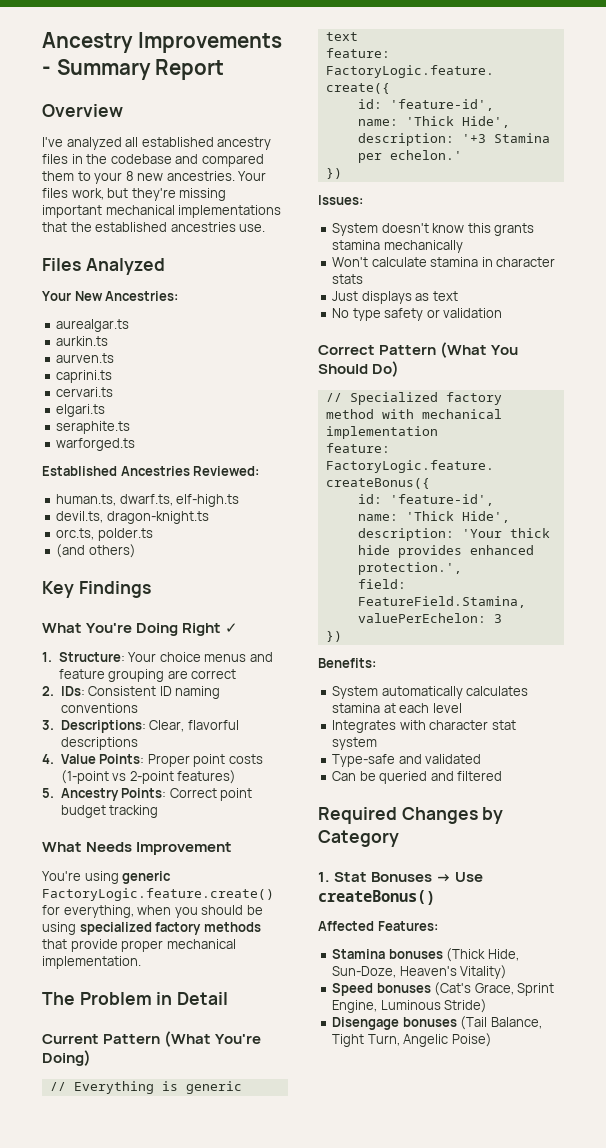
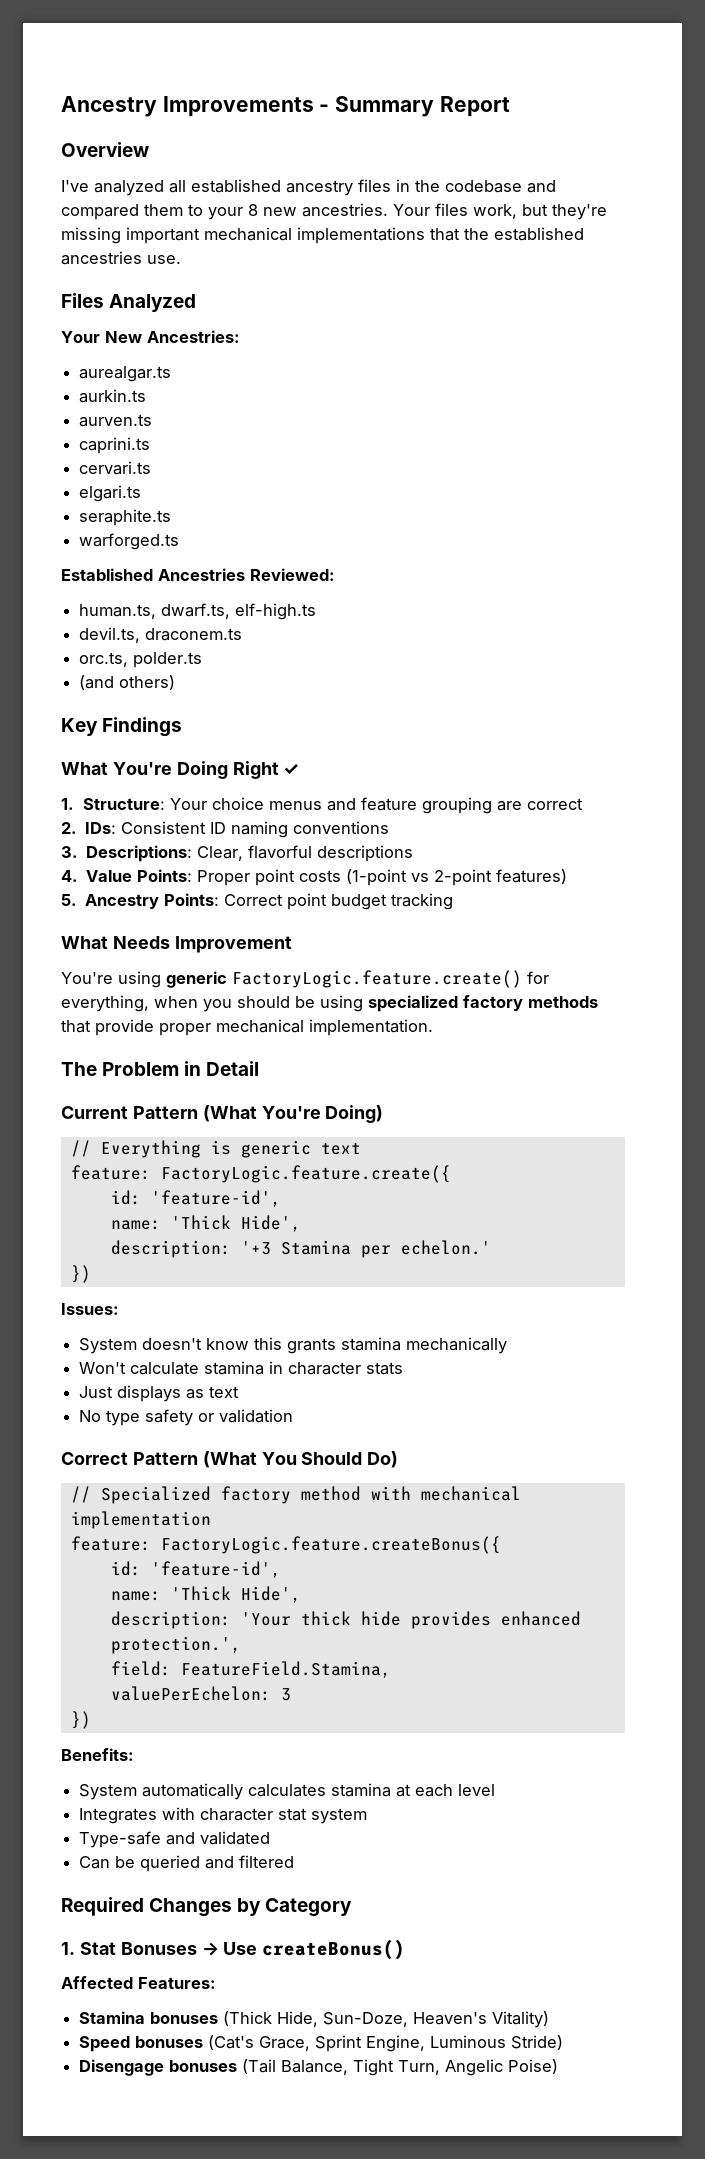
[106,511,209,524] dragon-knight.ts -> [145,628,243,641] draconem.ts

